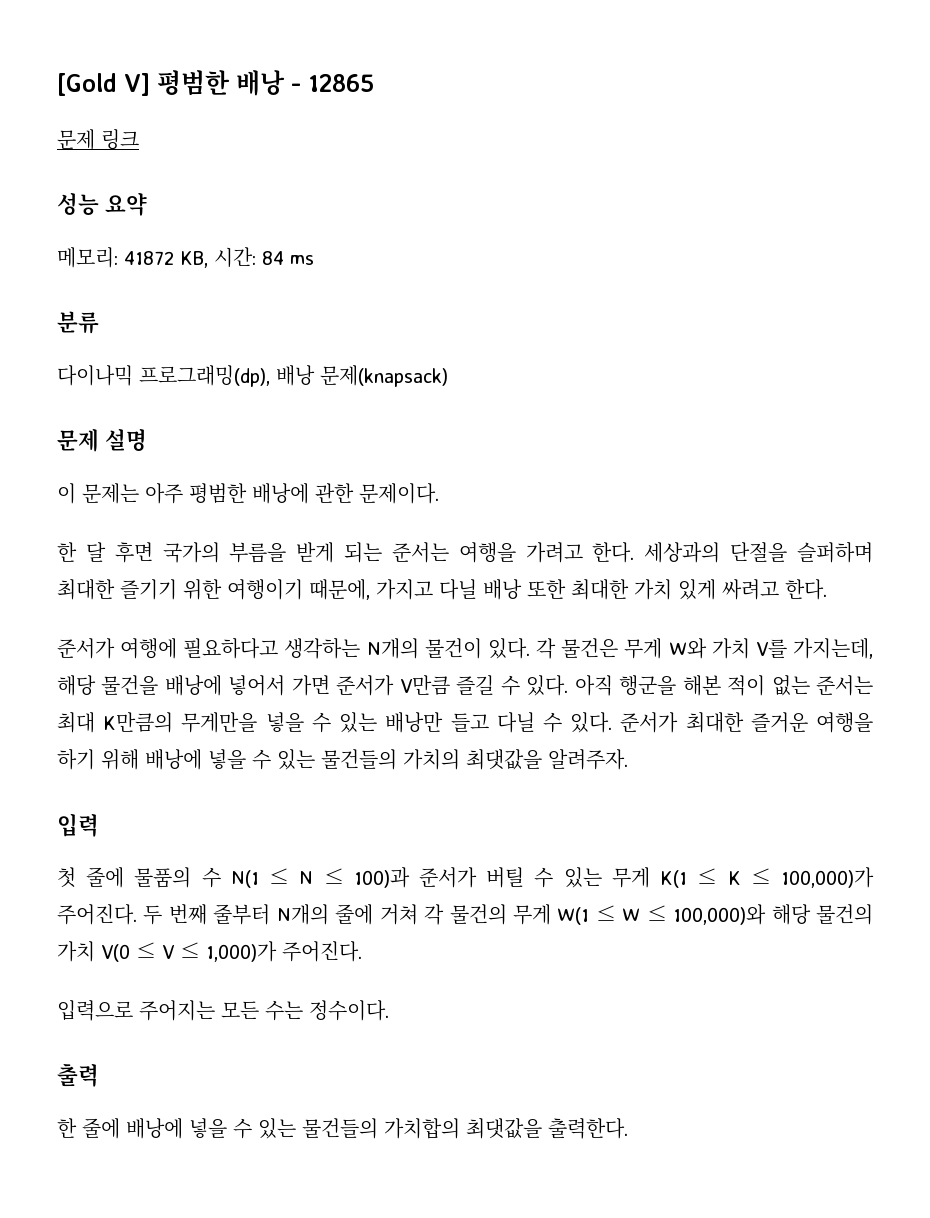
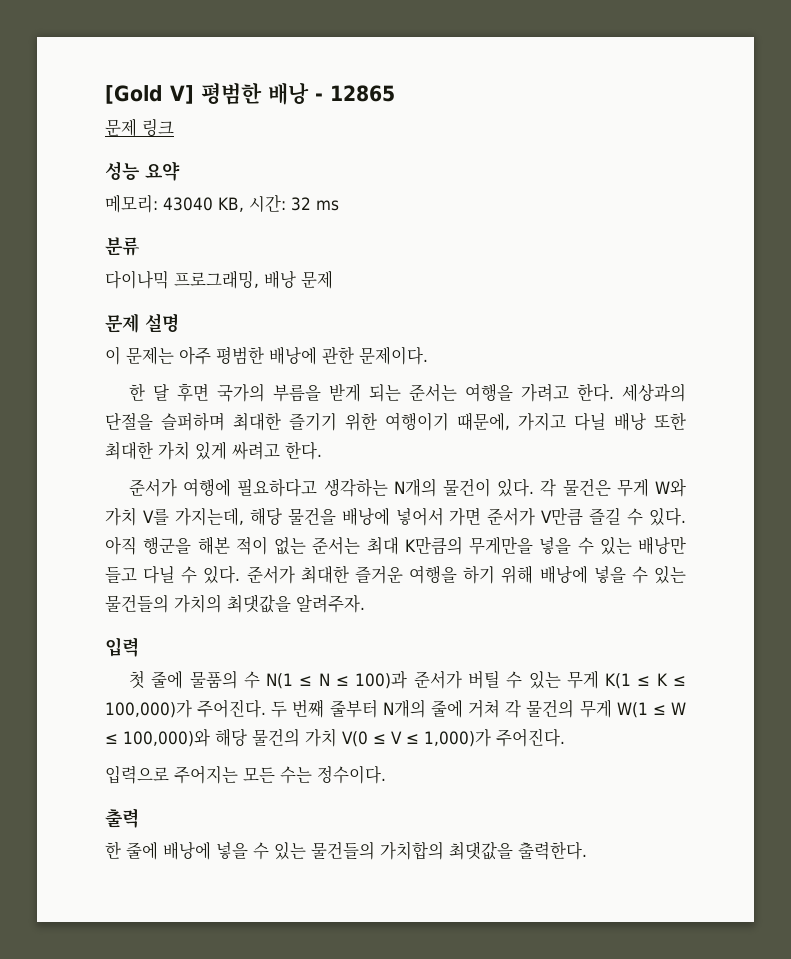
[124,251,174,265] 41872 -> [163,197,213,211] 43040
[262,251,284,265] 84 -> [291,197,311,211] 32
[139,365,448,387] 프로그래밍(dp), 배낭 문제(knapsack) -> [174,270,333,289] 프로그래밍, 배낭 문제

